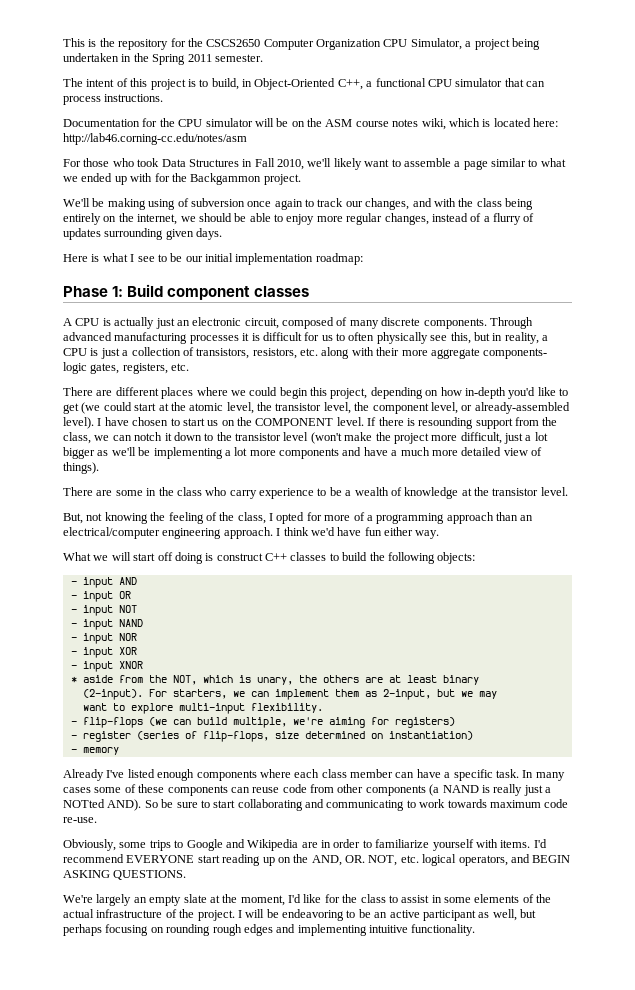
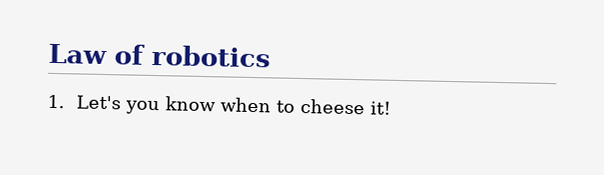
[63,38,540,50] [63,53,263,65] [63,78,545,90] [63,94,164,105] [63,118,558,130] [63,133,247,145] [63,158,566,170] [63,173,301,185] [63,198,533,210] [63,213,535,225] [63,228,223,240] [63,253,363,265] [63,284,310,300] [63,317,533,329] [63,332,548,344] [63,347,548,359] [63,362,190,374] [63,387,568,399] [63,402,570,414] [63,417,558,429] [63,432,548,444] [63,447,542,459] [63,462,99,474] [63,487,568,499] [63,512,534,524] [63,527,440,539] [63,552,476,564] [70,577,137,588] [70,591,131,602] [70,605,137,616] [70,619,143,630] [70,633,137,644] [70,647,137,658] [70,661,143,672] [70,675,479,685] [82,689,497,700] [82,703,323,714] [70,717,455,728] [70,731,473,742] [70,747,119,755] [63,769,565,781] [63,784,551,796] [63,799,569,811] [63,817,97,823] [63,839,547,851] [63,854,571,866] [63,870,187,880] [63,894,552,906] [63,909,536,921] [63,924,476,936] This is the repository for the CSCS2650 Computer Organization CPU Simulator, a project being undertaken in the Spring 2011 semester. // The intent of this project is to build, in Object-Oriented C++, a functional CPU simulator that can process instructions. // Documentation for the CPU simulator will be on the ASM course notes wiki, which is located here: http://lab46.corning-cc.edu/notes/asm // For those who took Data Structures in Fall 2010, we'll likely want to assemble a page similar to what we ended up with for the Backgammon project. // We'll be making using of subversion once again to track our changes, and with the class being entirely on the internet, we should be able to enjoy more regular changes, instead of a flurry of updates surrounding given days. // Here is what I see to be our initial implementation roadmap: // Phase 1: Build component classes // A CPU is actually just an electronic circuit, composed of many discrete components. Through advanced manufacturing processes it is difficult for us to often physically see this, but in reality, a CPU is just a collection of transistors, resistors, etc. along with their more aggregate components- logic gates, registers, etc. // There are different places where we could begin this project, depending on how in-depth you'd like to get (we could start at the atomic level, the transistor level, the component level, or already-assembled level). I have chosen to start us on the COMPONENT level. If there is resounding support from the class, we can notch it down to the transistor level (won't make the project more difficult, just a lot bigger as we'll be implementing a lot more components and have a much more detailed view of things). // There are some in the class who carry experience to be a wealth of knowledge at the transistor level. // But, not knowing the feeling of the class, I opted for more of a programming approach than an electrical/computer engineering approach. I think we'd have fun either way. // What we will start off doing is construct C++ classes to build the following objects: // - input AND // - input OR // - input NOT // - input NAND // - input NOR // - input XOR // - input XNOR // * aside from the NOT, which is unary, the others are at least binary // (2-input). For starters, we can implement them as 2-input, but we may // want to explore multi-input flexibility. // - flip-flops (we can build multiple, we're aiming for registers) // - register (series of flip-flops, size determined on instantiation) // - memory // Already I've listed enough components where each class member can have a specific task. In many cases some of these components can reuse code from other components (a NAND is really just a NOTted AND). So be sure to start collaborating and communicating to work towards maximum code re-use. // Obviously, some trips to Google and Wikipedia are in order to familiarize yourself with items. I'd recommend EVERYONE start reading up on the AND, OR. NOT, etc. logical operators, and BEGIN ASKING QUESTIONS. // We're largely an empty slate at the moment, I'd like for the class to assist in some elements of the actual infrastructure of the project. I will be endeavoring to be an active participant as well, but perhaps focusing on rounding rough edges and implementing intuitive functionality. -> [48,43,271,68] [47,94,391,115] Law of robotics // 1. Let's you know when to cheese it!

